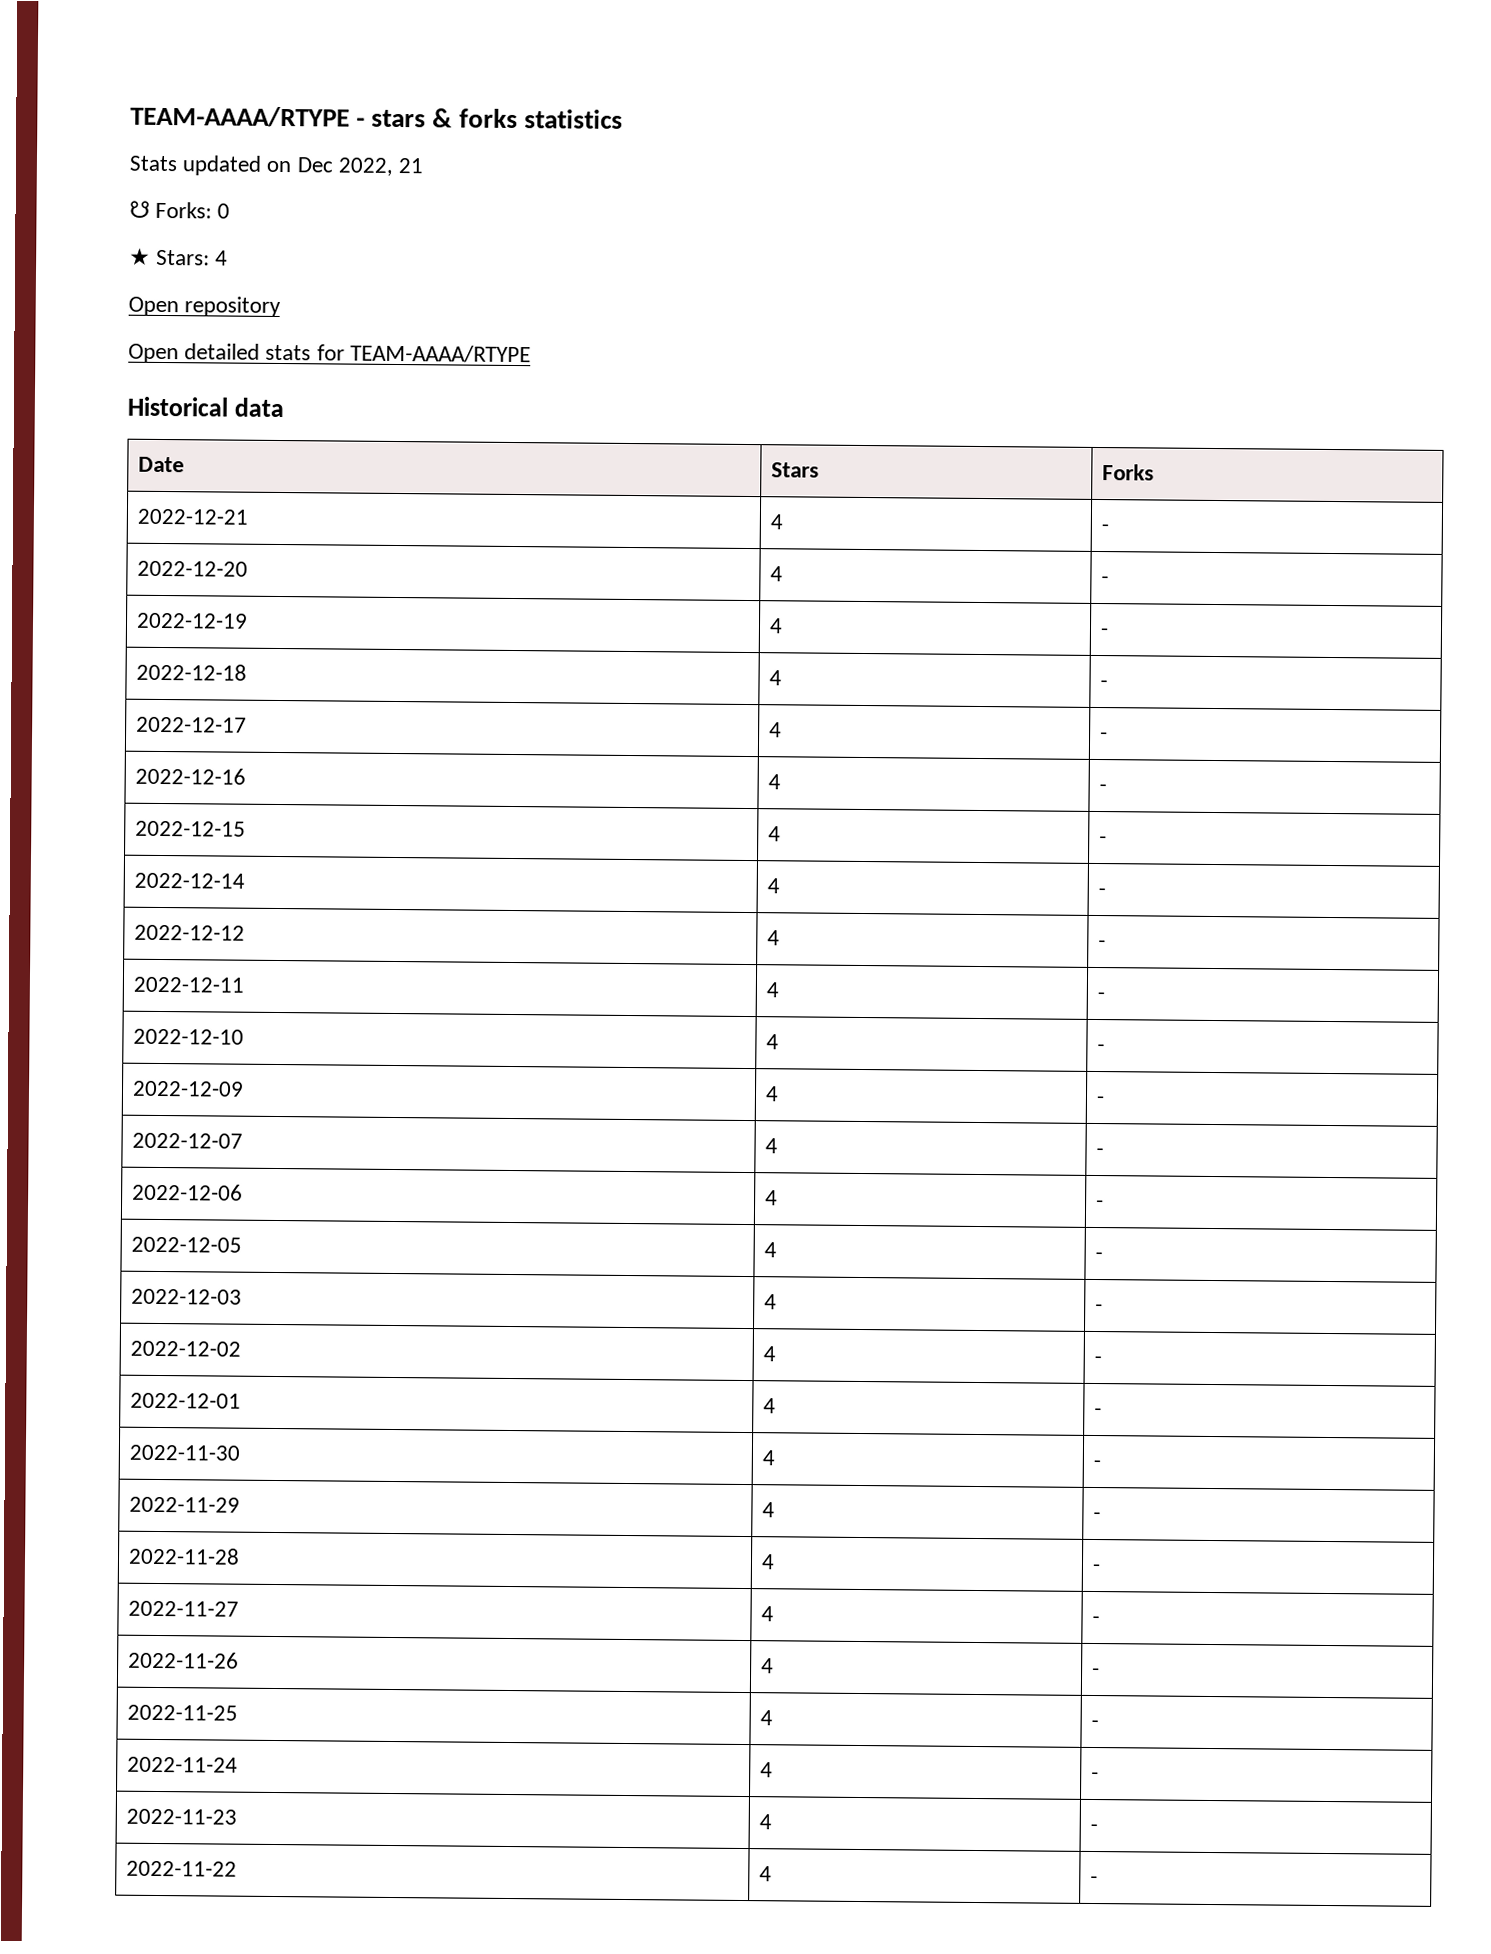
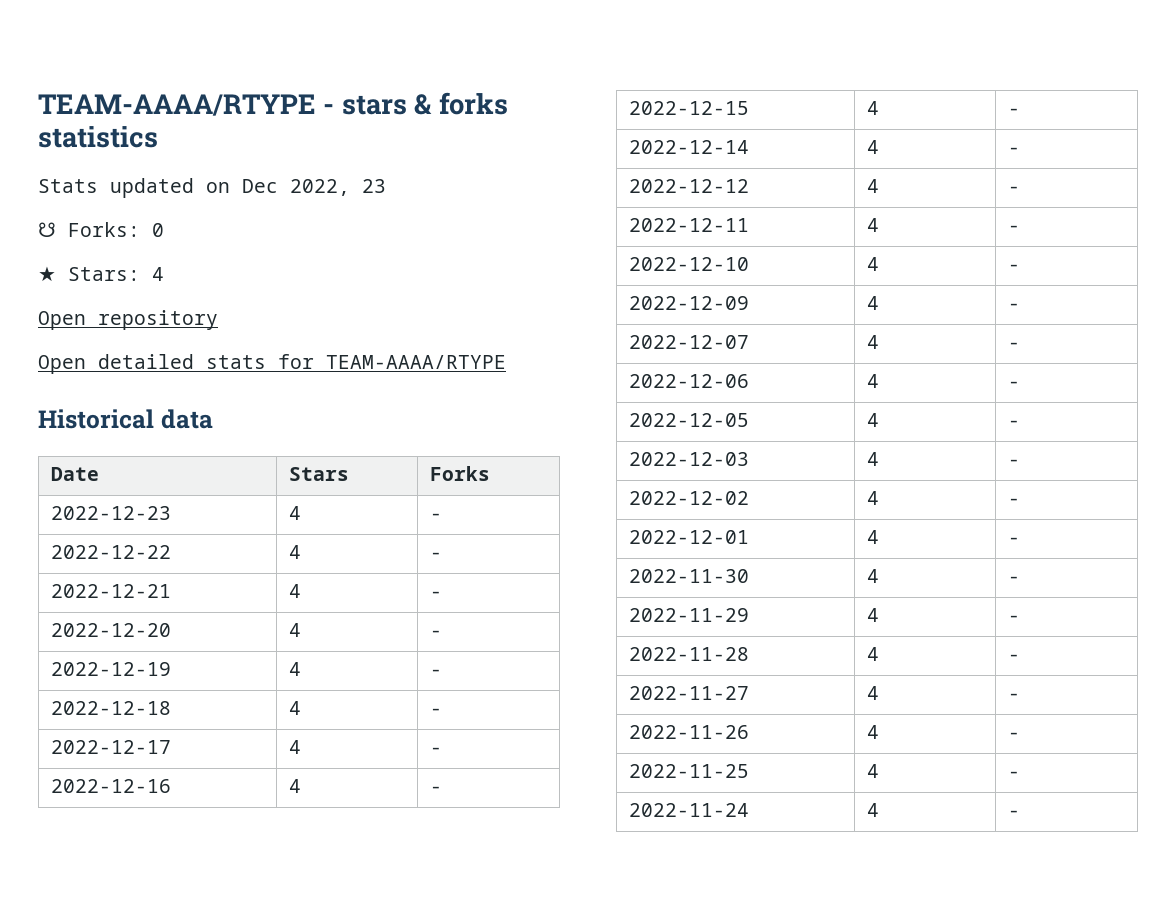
[398,158,424,174] 21 -> [362,179,386,193] 23
(1154, 472) none -> [50,506,171,520] [288,506,301,520] [429,513,442,520] [50,545,171,559] [288,545,301,559] [429,552,442,559] // 2022-12-23 | 4 | - // 2022-12-22 | 4 | -
[125,1808,237,1825] [758,1814,772,1830] [1089,1823,1098,1833] [125,1860,237,1877] [758,1866,772,1882] [1089,1875,1098,1885] // 2022-11-23 | 4 | - // 2022-11-22 | 4 | - -> (1020, 813) none

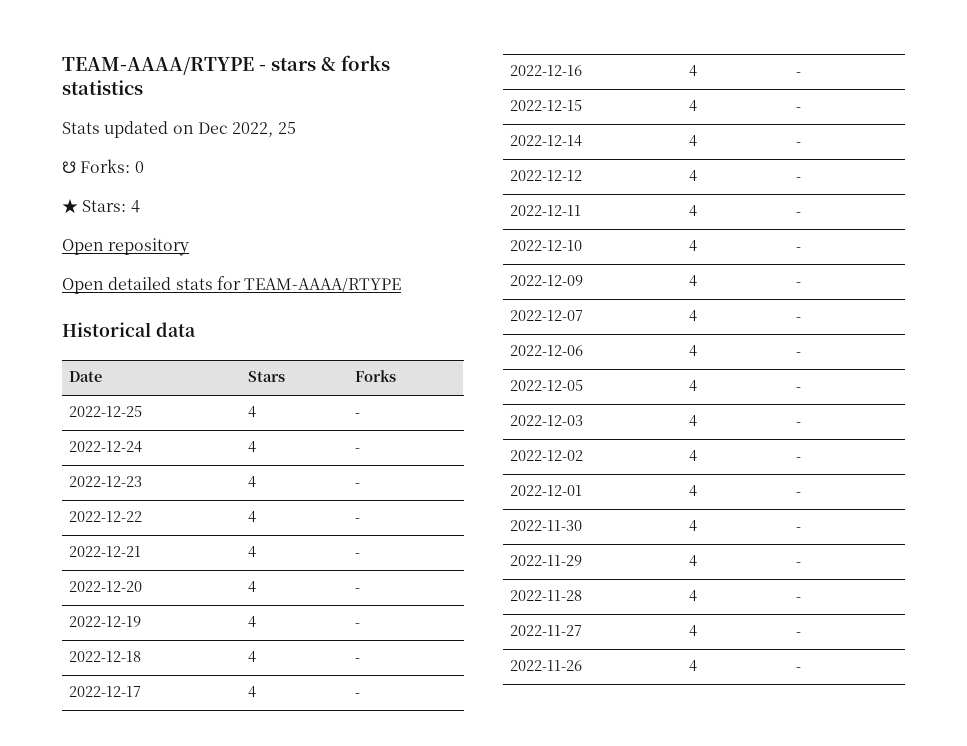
[362,179,386,193] 23 -> [277,122,296,134] 25
(490, 473) none -> [69,406,143,417] [248,406,257,418] [355,413,361,417] [69,441,143,453] [248,441,257,453] [355,448,361,452] // 2022-12-25 | 4 | - // 2022-12-24 | 4 | -
[628,764,749,778] [866,764,879,778] [1007,771,1020,778] [628,803,749,817] [866,803,879,817] [1007,810,1020,817] // 2022-11-25 | 4 | - // 2022-11-24 | 4 | - -> (802, 669) none

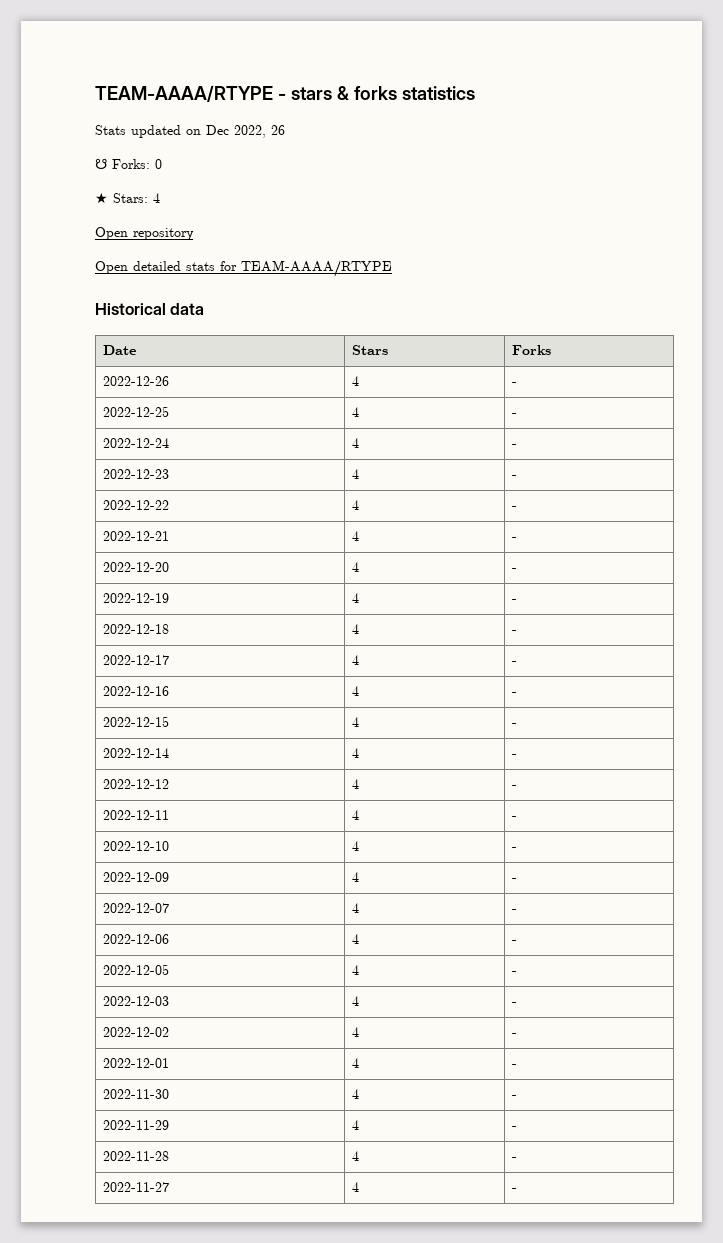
[277,122,296,134] 25 -> [271,125,285,135] 26
(397, 376) none -> [103,376,170,386] [352,376,360,386] [512,382,518,386] // 2022-12-26 | 4 | -
[510,660,583,671] [689,660,698,672] [796,667,802,671] // 2022-11-26 | 4 | - -> (518, 1190) none

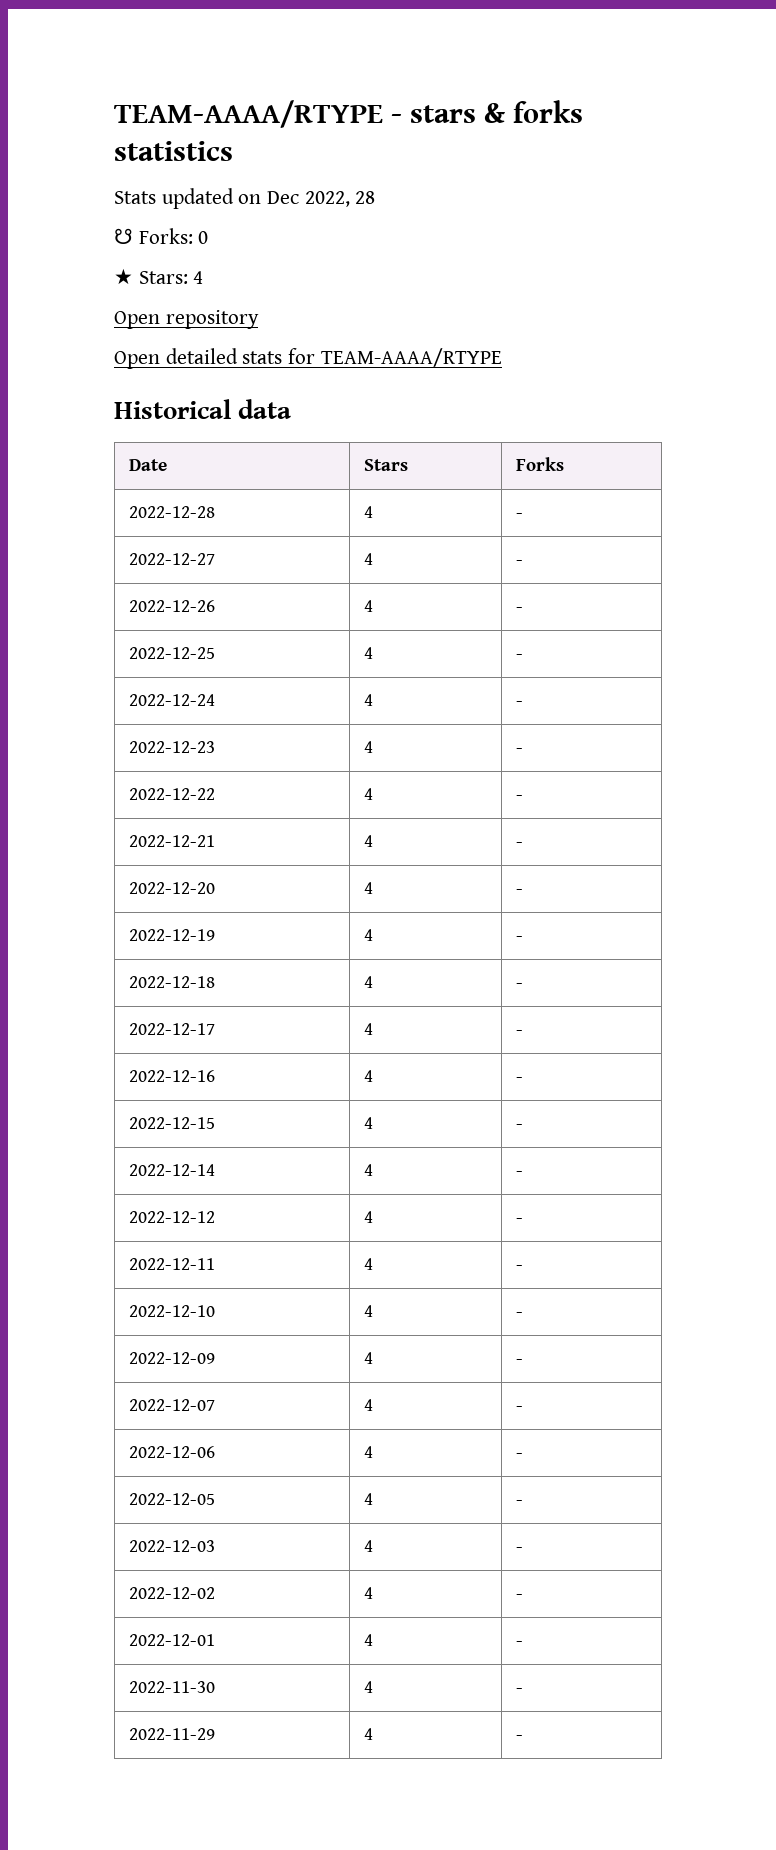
[271,125,285,135] 26 -> [355,191,376,204] 28
(552, 350) none -> [129,506,216,518] [364,506,374,518] [516,513,524,518] [129,553,216,565] [364,553,374,565] [516,560,524,565] // 2022-12-28 | 4 | - // 2022-12-27 | 4 | -
[103,1151,170,1161] [352,1151,360,1161] [512,1157,518,1161] [103,1182,170,1192] [352,1182,360,1192] [512,1188,518,1192] // 2022-11-28 | 4 | - // 2022-11-27 | 4 | - -> (524, 1737) none

